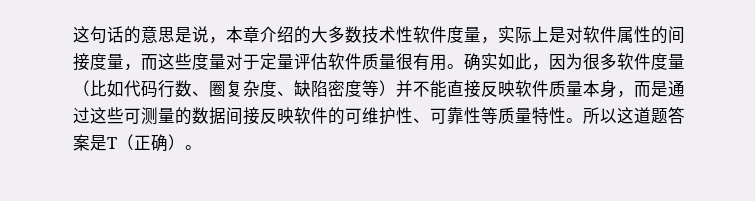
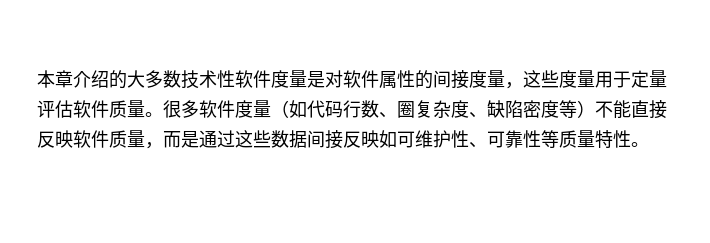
[73,26,226,44] 这句话的意思是说， -> (37, 79) none
[481,26,549,44] ，实际上 -> (307, 79) none
[141,54,158,71] 而 -> (523, 85) none
[226,53,243,70] 对 -> [595,71,613,88] 用
[396,53,583,71] 很有用。确实如此，因为 -> [145,112,163,117] 。
[90,80,107,97] 比 -> (289, 109) none
[396,80,413,97] 并 -> (595, 109) none
[583,80,617,98] 本身 -> (145, 139) none
[124,107,192,125] 可测量的 -> (271, 139) none
[294,107,345,125] 软件的 -> [379,130,397,148] 如
[583,107,685,124] [73,134,202,152] 所以这道题答案是T（正确）。 -> (649, 144) none

